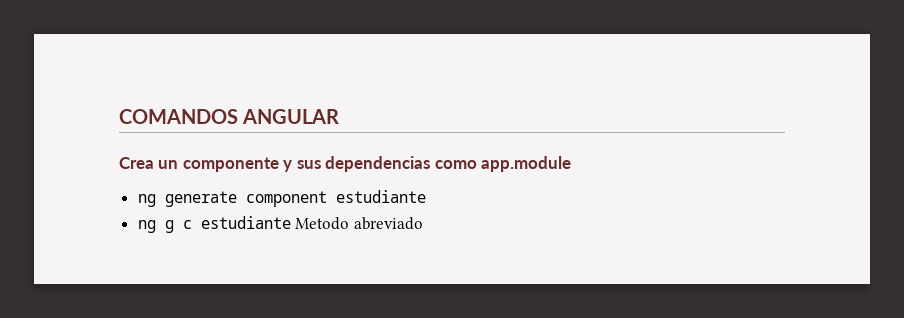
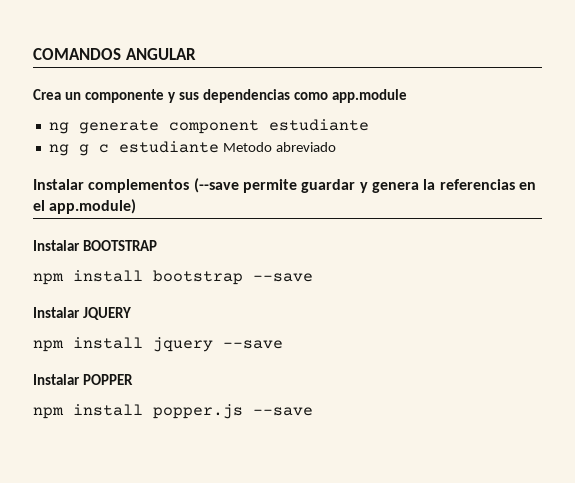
(423, 223) none -> [33,178,536,193] [33,199,137,214] [33,240,158,251] [33,270,313,285] [33,307,132,320] [33,337,283,352] [33,374,134,385] [33,404,313,419] // Instalar complementos (--save permite guardar y genera la referencias en el app.module) // Instalar BOOTSTRAP // npm install bootstrap --save // Instalar JQUERY // npm install jquery --save // Instalar POPPER // npm install popper.js --save

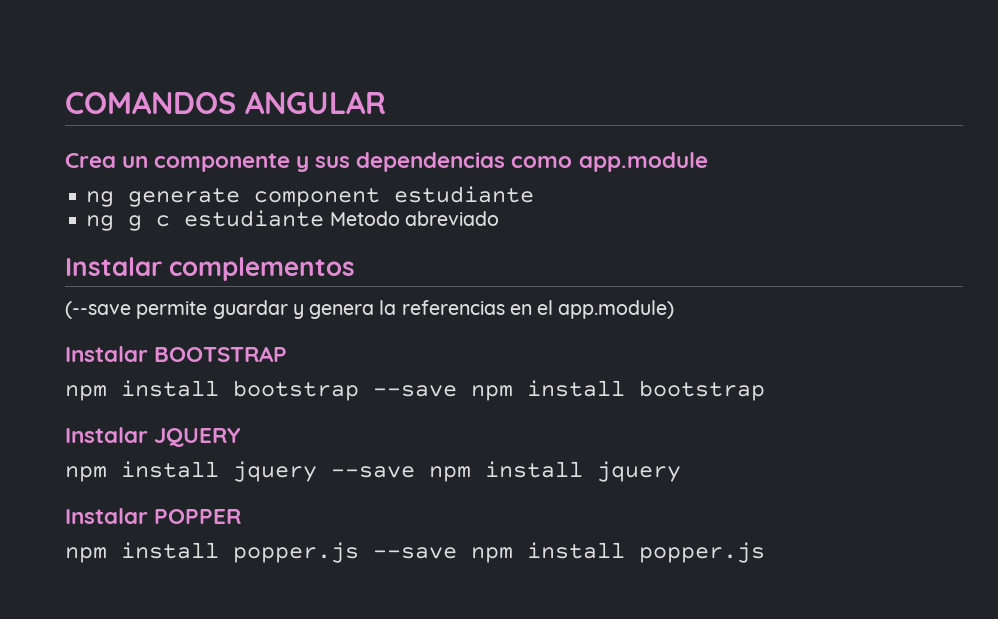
(190, 186) none -> (356, 269) //
(313, 277) none -> [471,380,765,401] npm install bootstrap
(283, 344) none -> [429,461,681,482] npm install jquery
(313, 411) none -> [471,542,765,563] npm install popper.js

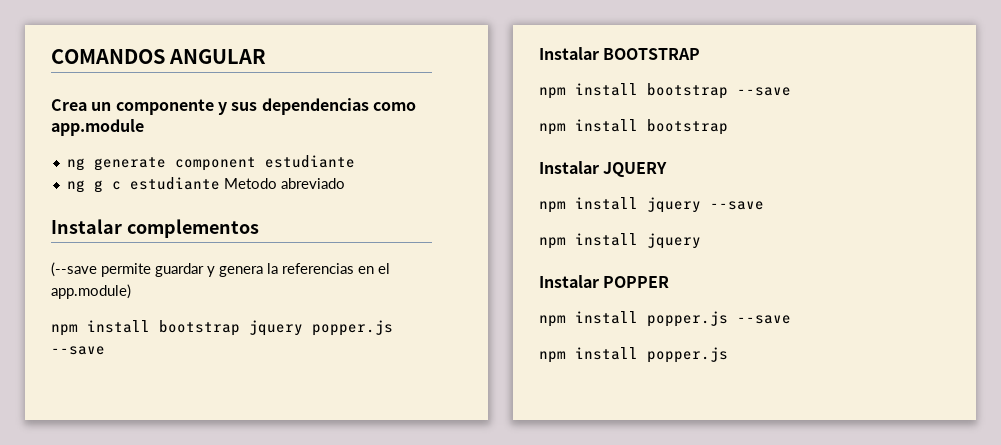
(675, 309) none -> [51,320,393,336] [51,346,105,355] // npm install bootstrap jquery popper.js --save
(457, 391) none -> (791, 91) //
(415, 472) none -> (764, 205) //
(457, 553) none -> (791, 319) //

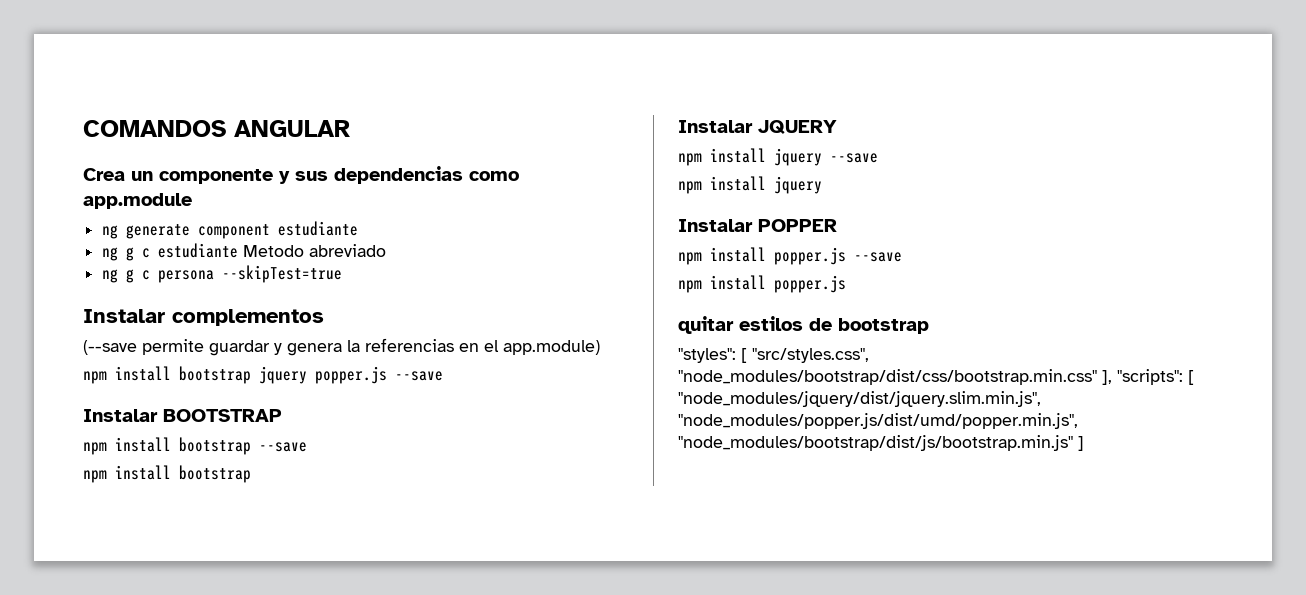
(345, 183) none -> [102,265,343,283] // ng g c persona --skipTest=true
(728, 355) none -> [678,316,929,334] [678,348,869,363] [678,369,1194,385] [678,391,1041,407] [678,413,1078,429] [678,435,1084,451] // quitar estilos de bootstrap // "styles": [ "src/styles.css", "node_modules/bootstrap/dist/css/bootstrap.min.css" ], "scripts": [ "node_modules/jquery/dist/jquery.slim.min.js", "node_modules/popper.js/dist/umd/popper.min.js", "node_modules/bootstrap/dist/js/bootstrap.min.js" ]

